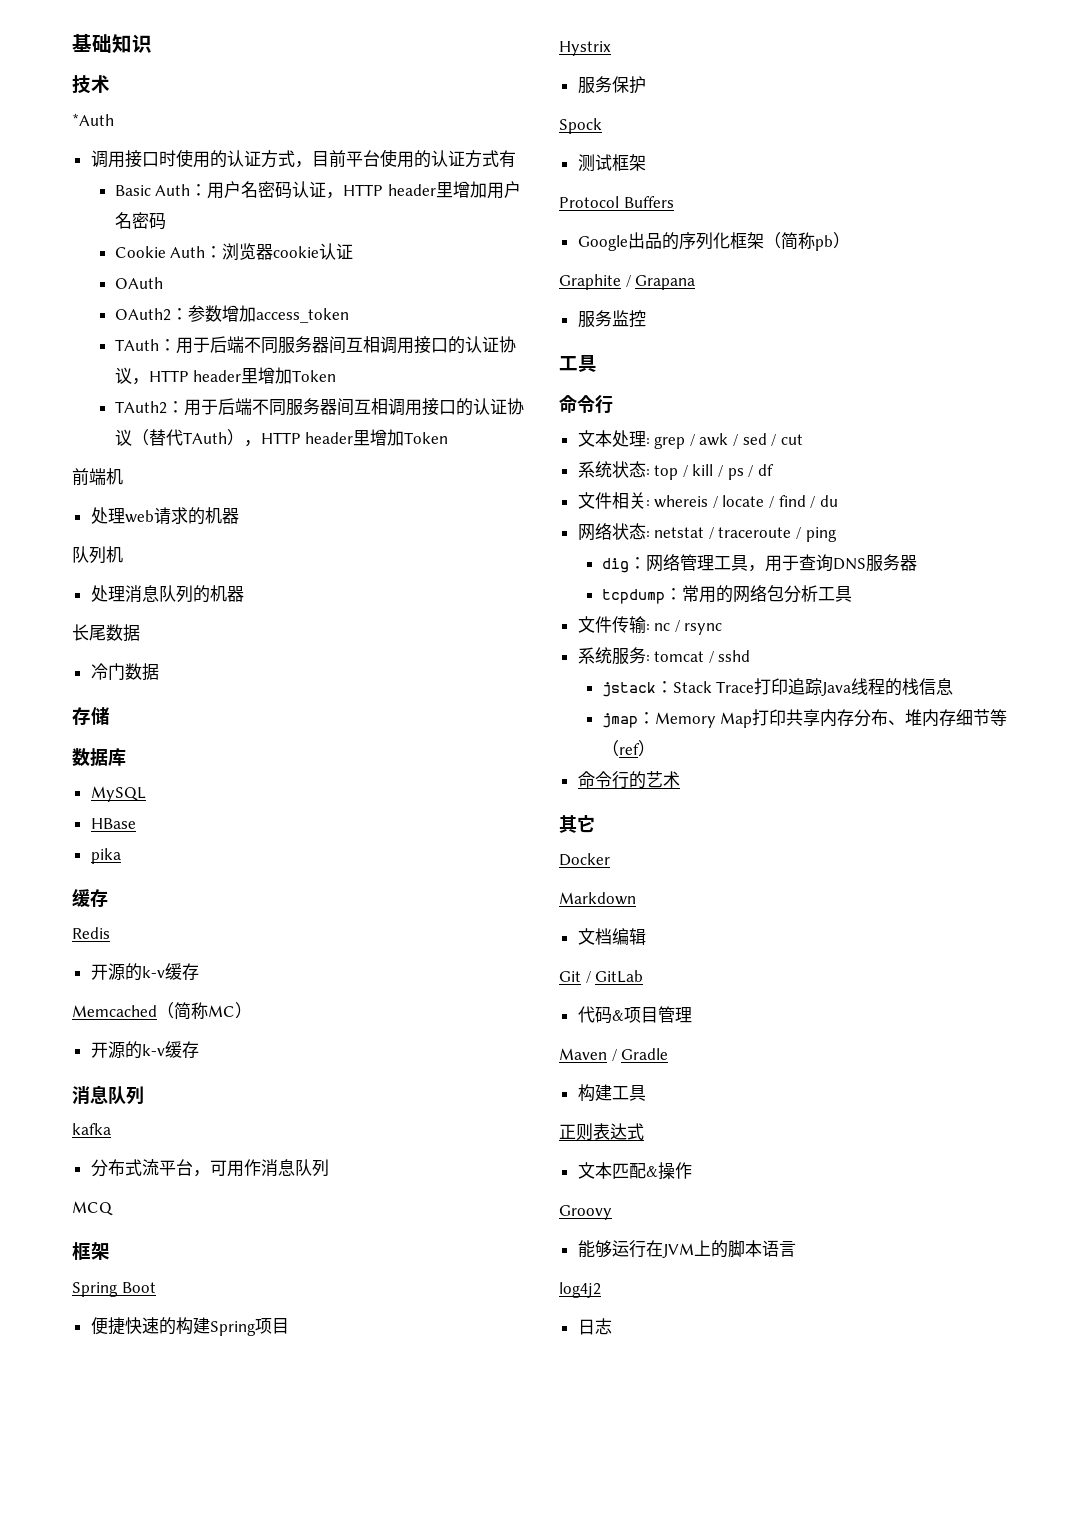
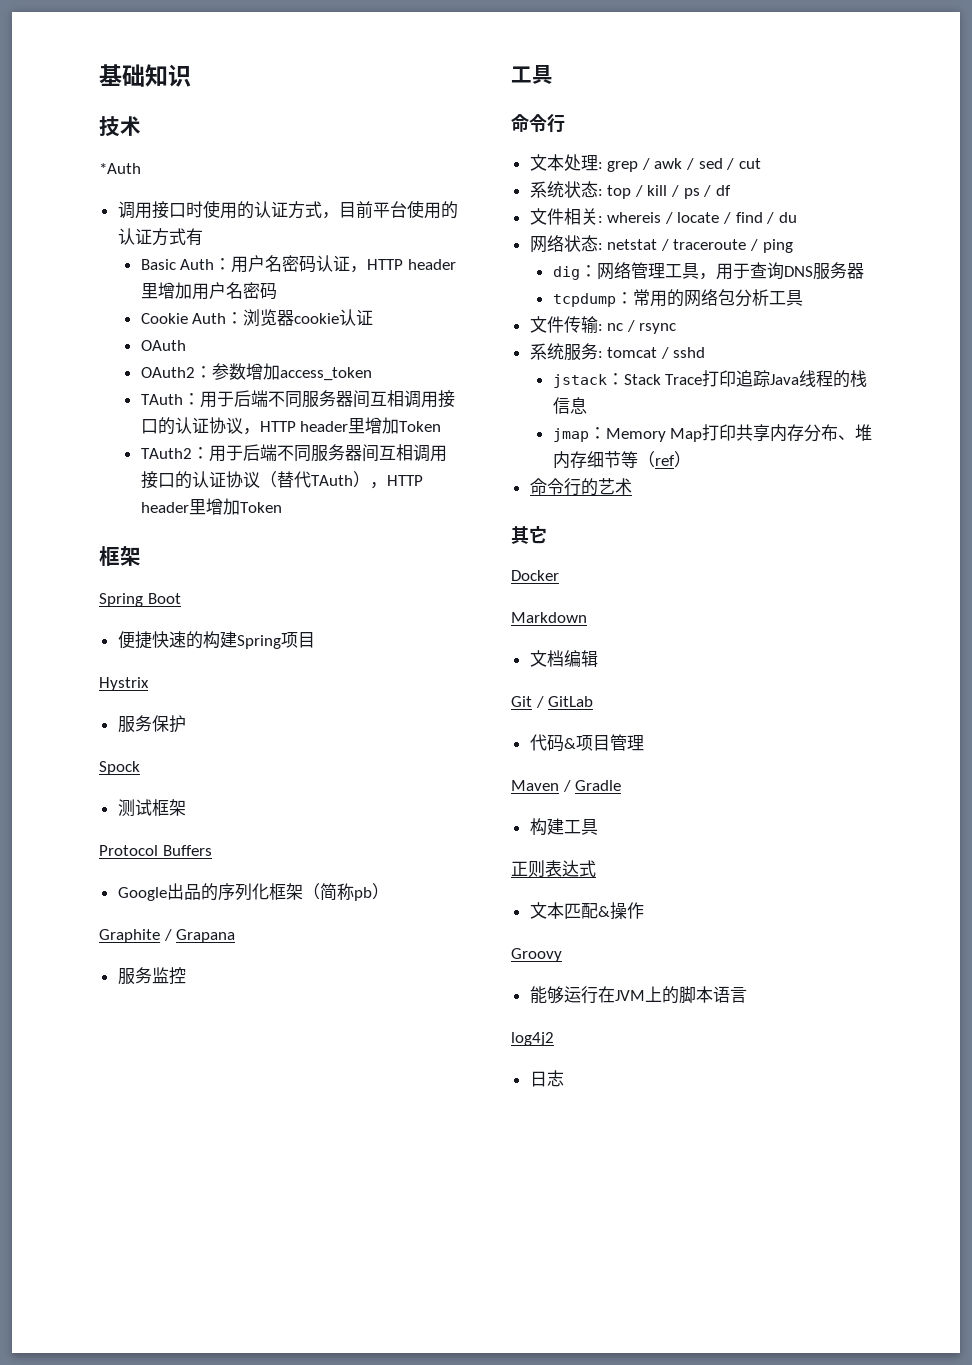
[72,468,123,486] [90,507,239,525] [72,546,123,564] [90,585,244,603] [72,624,140,642] [90,663,159,681] [72,707,110,725] [72,748,126,766] [90,786,146,802] [90,818,136,829] [90,848,121,864] [72,889,108,907] [72,927,110,939] [90,963,199,981] [72,1002,252,1020] [90,1041,199,1059] [72,1085,144,1105] [72,1123,111,1135] [90,1159,329,1177] [72,1201,113,1216] // 前端机 // 处理web请求的机器 // 队列机 // 处理消息队列的机器 // 长尾数据 // 冷门数据 // 存储 // 数据库 // MySQL // HBase // pika // 缓存 // Redis // 开源的k-v缓存 // Memcached（简称MC） // 开源的k-v缓存 // 消息队列 // kafka // 分布式流平台，可用作消息队列 // MCQ -> (282, 507) none

